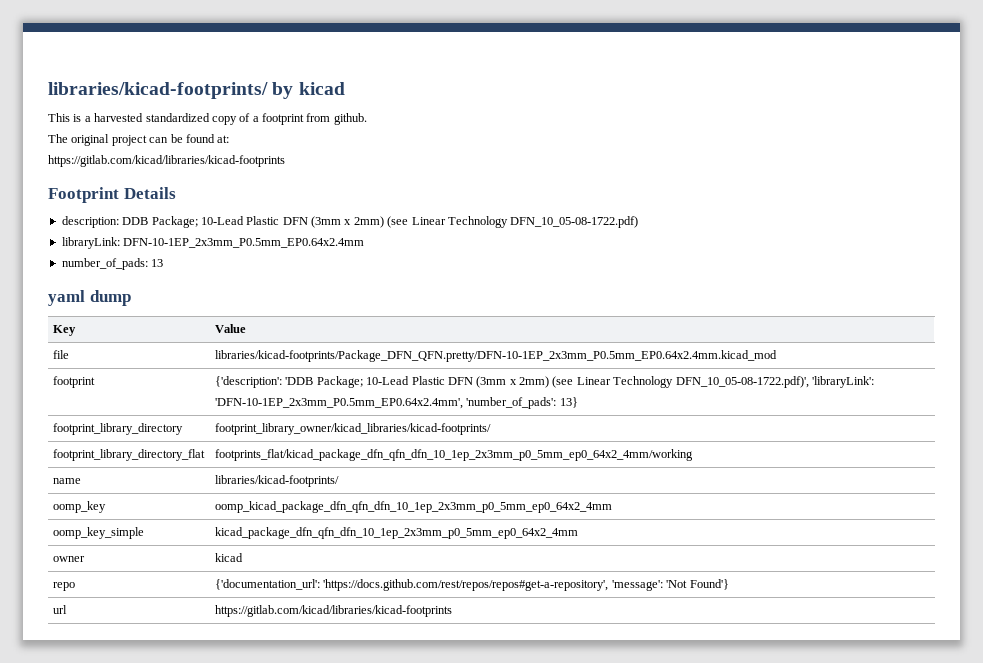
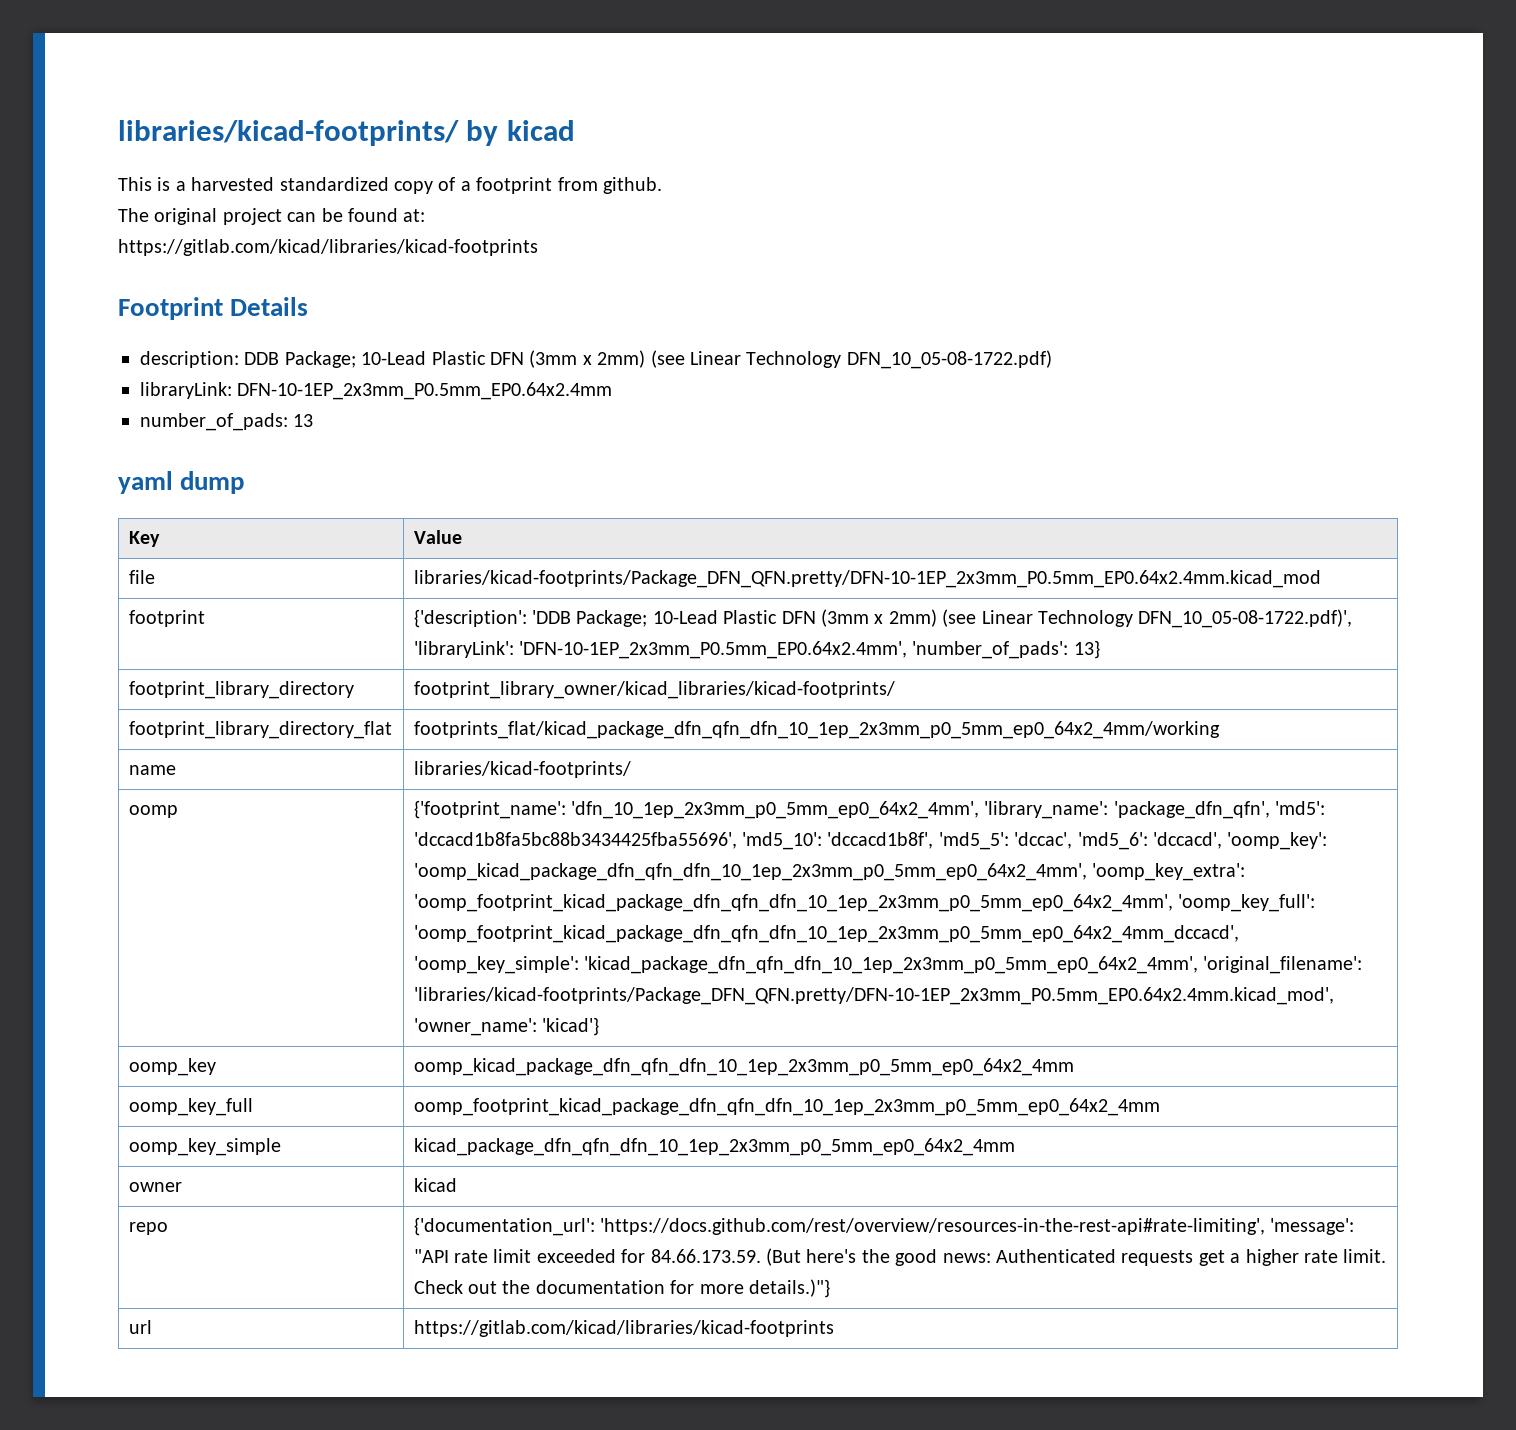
(340, 481) none -> [128,805,178,818] [413,800,1326,819] [413,832,1328,850] [413,863,1245,881] [413,894,1315,912] [413,925,1239,943] [413,956,1363,974] [413,987,1334,1005] [413,1017,599,1036] // oomp | {'footprint_name': 'dfn_10_1ep_2x3mm_p0_5mm_ep0_64x2_4mm', 'library_name': 'package_dfn_qfn', 'md5': 'dccacd1b8fa5bc88b3434425fba55696', 'md5_10': 'dccacd1b8f', 'md5_5': 'dccac', 'md5_6': 'dccacd', 'oomp_key': 'oomp_kicad_package_dfn_qfn_dfn_10_1ep_2x3mm_p0_5mm_ep0_64x2_4mm', 'oomp_key_extra': 'oomp_footprint_kicad_package_dfn_qfn_dfn_10_1ep_2x3mm_p0_5mm_ep0_64x2_4mm', 'oomp_key_full': 'oomp_footprint_kicad_package_dfn_qfn_dfn_10_1ep_2x3mm_p0_5mm_ep0_64x2_4mm_dccacd', 'oomp_key_simple': 'kicad_package_dfn_qfn_dfn_10_1ep_2x3mm_p0_5mm_ep0_64x2_4mm', 'original_filename': 'libraries/kicad-footprints/Package_DFN_QFN.pretty/DFN-10-1EP_2x3mm_P0.5mm_EP0.64x2.4mm.kicad_mod', 'owner_name': 'kicad'}
(613, 507) none -> [128,1098,253,1116] [413,1098,1160,1116] // oomp_key_full | oomp_footprint_kicad_package_dfn_qfn_dfn_10_1ep_2x3mm_p0_5mm_ep0_64x2_4mm
[323,579,729,591] 'https://docs.github.com/rest/repos/repos#get-a-repository', 'message': 'Not Found'} -> [599,1218,1355,1235] [413,1248,1387,1266] [413,1279,830,1298] 'https://docs.github.com/rest/overview/resources-in-the-rest-api#rate-limiting', 'message': "API rate limit exceeded for 84.66.173.59. (But here's the good news: Authenticated requests get a higher rate limit. Check out the documentation for more details.)"}

